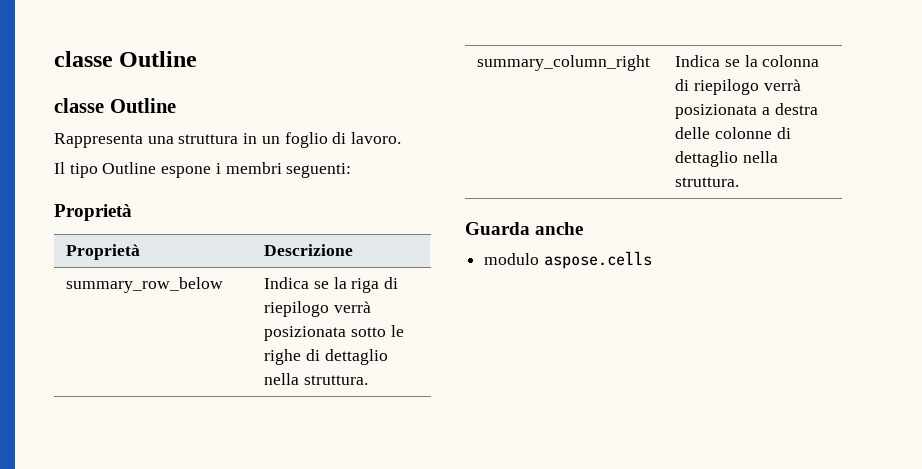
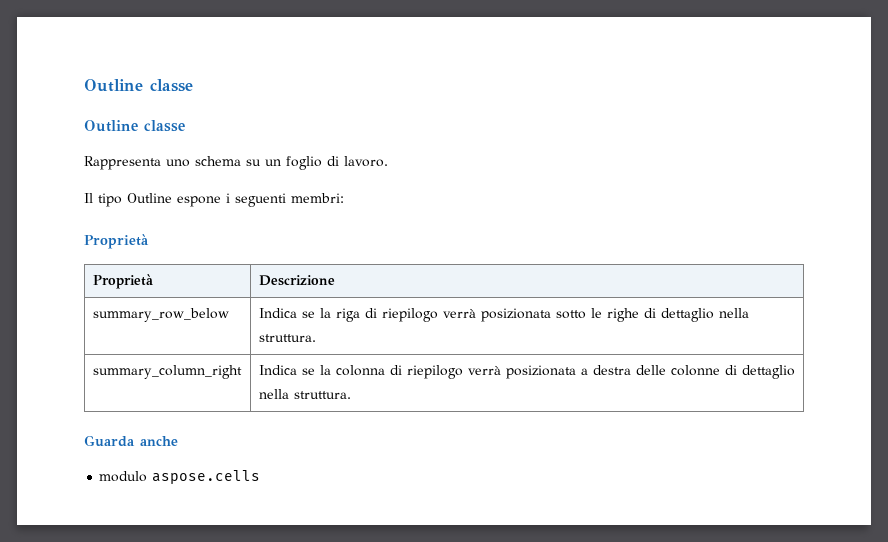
[54,51,198,67] [54,98,176,113] classe Outline // classe Outline -> [84,79,193,92] [84,120,185,132] Outline classe // Outline classe
[147,133,258,144] una struttura in -> [166,156,261,167] uno schema su
[225,162,352,178] membri seguenti: -> [235,193,344,207] seguenti membri:

